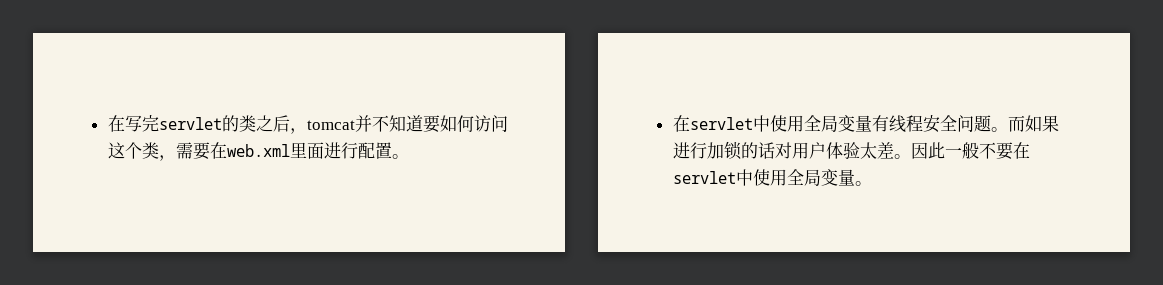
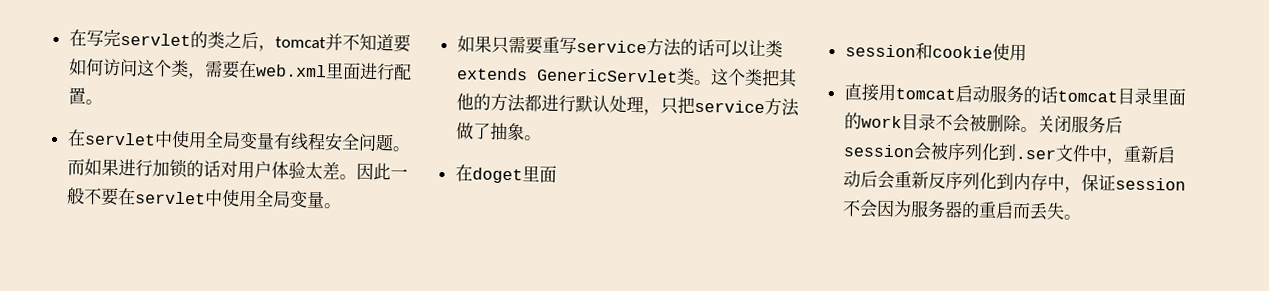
(872, 183) none -> [456,35,783,58] [456,67,798,88] [455,93,800,117] [455,122,542,141] [454,164,557,184] [844,42,1027,62] [843,83,1186,106] [843,112,1123,134] [842,142,1176,165] [842,170,1186,193] [841,199,1081,221] // 如果只需要重写service方法的话可以让类extends GenericServlet类。这个类把其他的方法都进行默认处理，只把service方法做了抽象。 // 在doget里面 // session和cookie使用 // 直接用tomcat启动服务的话tomcat目录里面的work目录不会被删除。关闭服务后session会被序列化到.ser文件中，重新启动后会重新反序列化到内存中，保证session不会因为服务器的重启而丢失。

